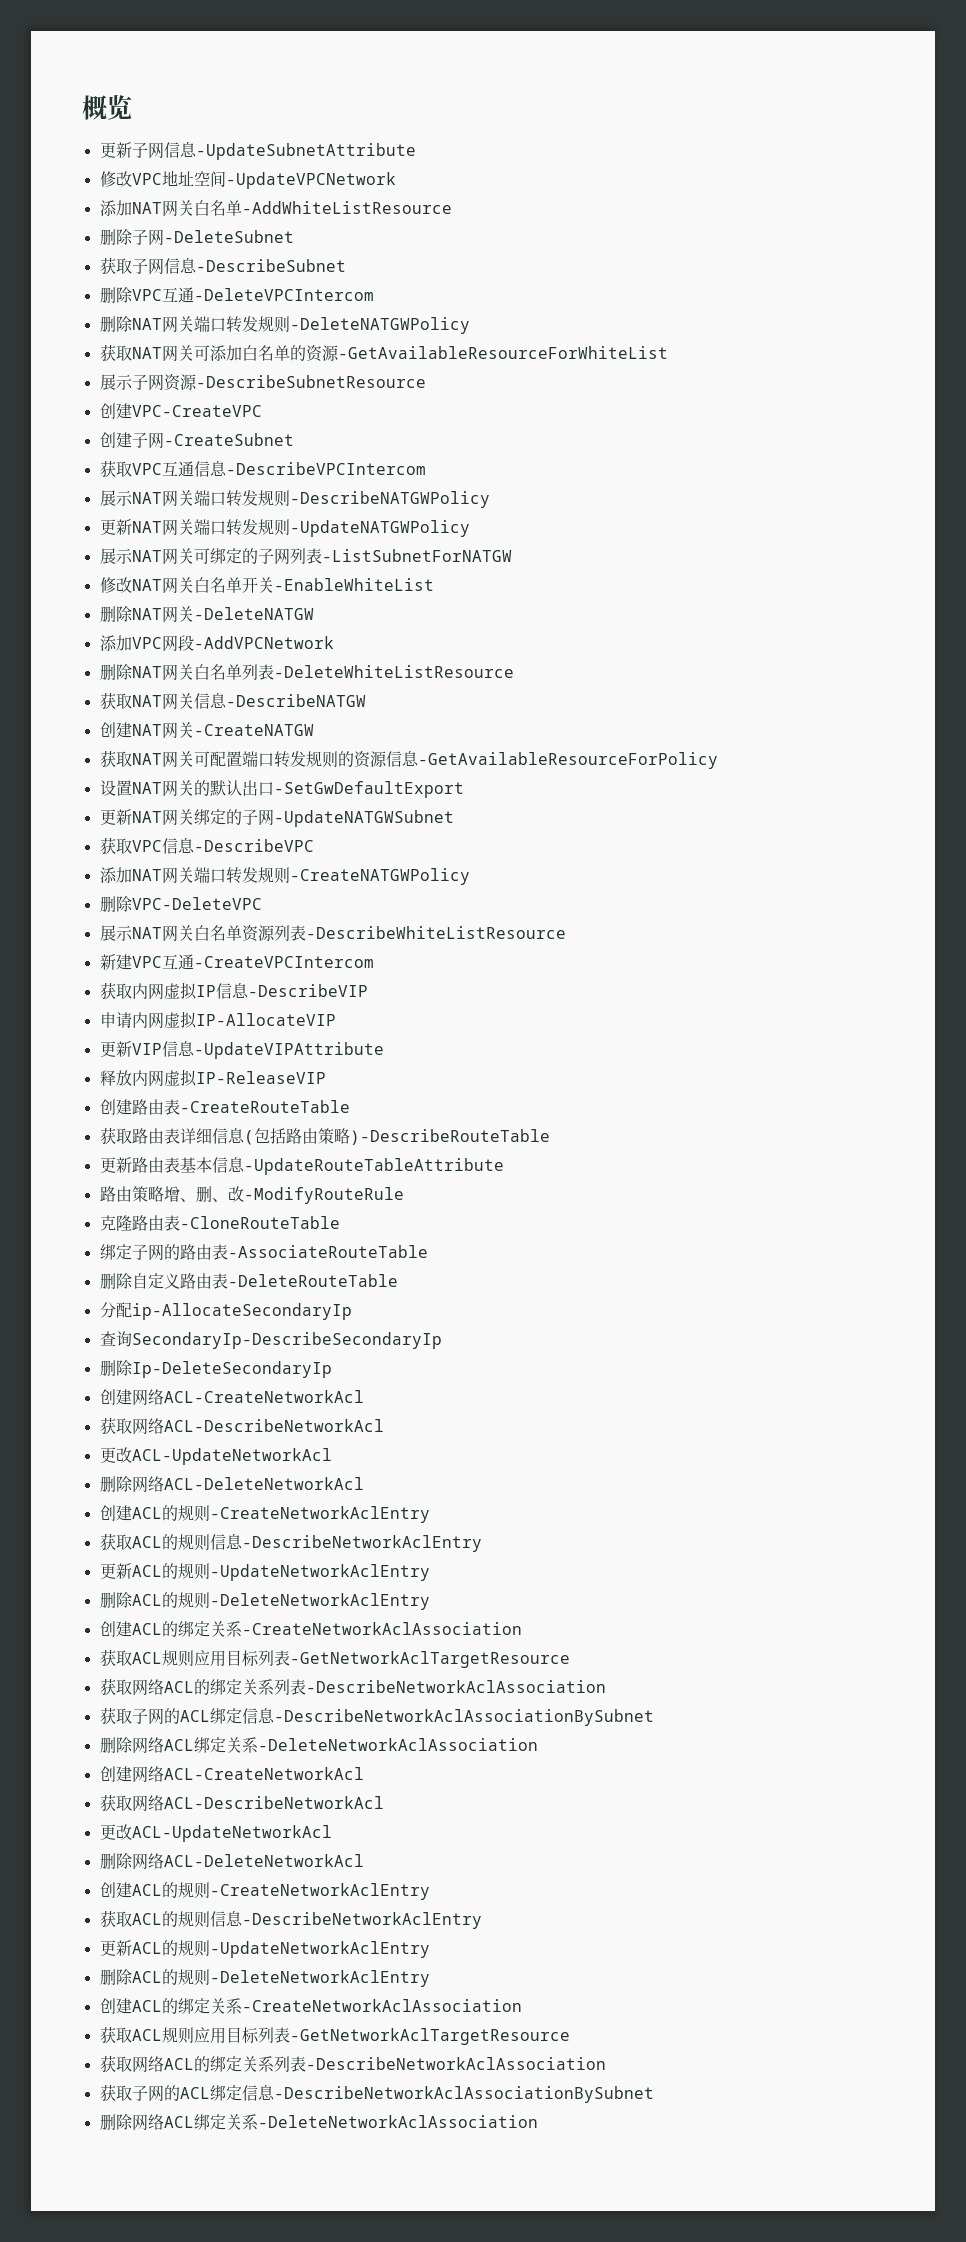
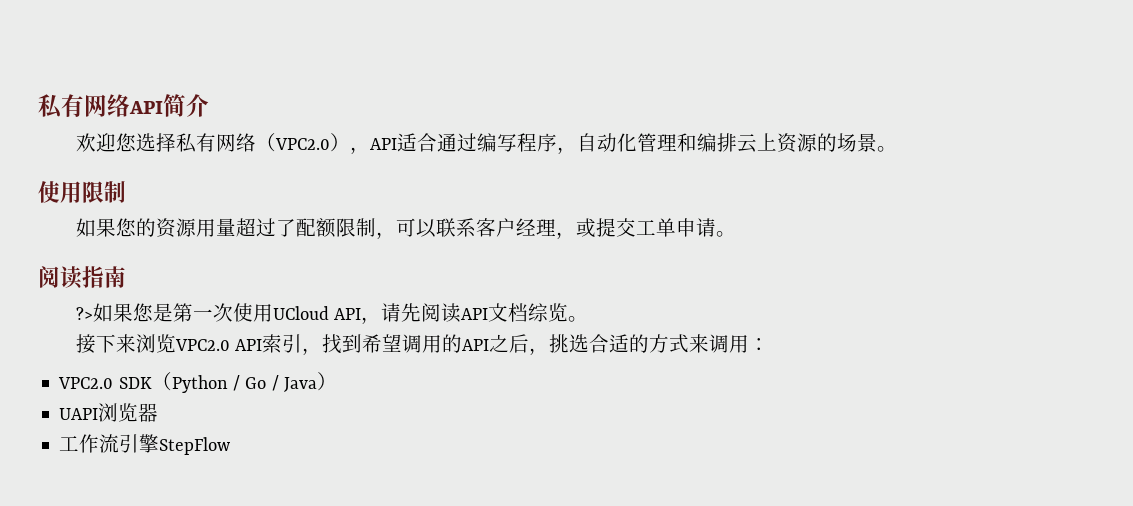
[82,95,132,120] [99,142,416,160] [99,170,396,189] [99,200,452,217] [99,229,294,246] [99,257,346,275] [99,287,374,303] [99,316,470,334] [99,344,668,362] [99,374,426,391] [99,403,262,419] [99,432,294,449] [99,460,426,477] [99,490,490,508] [99,519,470,537] [99,548,512,565] [99,577,434,594] [99,606,314,623] [99,635,334,652] [99,664,514,681] [99,692,366,710] [99,722,314,739] [99,750,718,769] [99,780,464,798] [99,809,454,827] [99,837,314,854] [99,867,470,885] [99,896,262,912] [99,925,566,942] [99,954,374,970] [99,982,368,1000] [99,1011,336,1029] [99,1041,384,1059] [99,1069,326,1087] [99,1099,350,1115] [99,1127,550,1145] [99,1157,504,1175] [99,1186,404,1204] [99,1215,340,1231] [99,1244,428,1261] [99,1273,398,1289] [99,1302,352,1320] [99,1331,442,1349] [99,1360,332,1378] [99,1389,364,1406] [99,1417,384,1435] [99,1447,332,1465] [99,1476,364,1493] [99,1505,430,1523] [99,1533,482,1552] [99,1563,430,1581] [99,1592,430,1610] [99,1621,522,1637] [99,1649,570,1668] [99,1678,606,1696] [99,1707,654,1726] [99,1737,538,1754] [99,1766,364,1783] [99,1794,384,1812] [99,1824,332,1842] [99,1853,364,1870] [99,1882,430,1900] [99,1910,482,1929] [99,1940,430,1958] [99,1969,430,1987] [99,1998,522,2014] [99,2026,570,2045] [99,2055,606,2073] [99,2084,654,2103] [99,2114,538,2131] 概览 // 更新子网信息-UpdateSubnetAttribute // 修改VPC地址空间-UpdateVPCNetwork // 添加NAT网关白名单-AddWhiteListResource // 删除子网-DeleteSubnet // 获取子网信息-DescribeSubnet // 删除VPC互通-DeleteVPCIntercom // 删除NAT网关端口转发规则-DeleteNATGWPolicy // 获取NAT网关可添加白名单的资源-GetAvailableResourceForWhiteList // 展示子网资源-DescribeSubnetResource // 创建VPC-CreateVPC // 创建子网-CreateSubnet // 获取VPC互通信息-DescribeVPCIntercom // 展示NAT网关端口转发规则-DescribeNATGWPolicy // 更新NAT网关端口转发规则-UpdateNATGWPolicy // 展示NAT网关可绑定的子网列表-ListSubnetForNATGW // 修改NAT网关白名单开关-EnableWhiteList // 删除NAT网关-DeleteNATGW // 添加VPC网段-AddVPCNetwork // 删除NAT网关白名单列表-DeleteWhiteListResource // 获取NAT网关信息-DescribeNATGW // 创建NAT网关-CreateNATGW // 获取NAT网关可配置端口转发规则的资源信息-GetAvailableResourceForPolicy // 设置NAT网关的默认出口-SetGwDefaultExport // 更新NAT网关绑定的子网-UpdateNATGWSubnet // 获取VPC信息-DescribeVPC // 添加NAT网关端口转发规则-CreateNATGWPolicy // 删除VPC-DeleteVPC // 展示NAT网关白名单资源列表-DescribeWhiteListResource // 新建VPC互通-CreateVPCIntercom // 获取内网虚拟IP信息-DescribeVIP // 申请内网虚拟IP-AllocateVIP // 更新VIP信息-UpdateVIPAttribute // 释放内网虚拟IP-ReleaseVIP // 创建路由表-CreateRouteTable // 获取路由表详细信息(包括路由策略)-DescribeRouteTable // 更新路由表基本信息-UpdateRouteTableAttribute // 路由策略增、删、改-ModifyRouteRule // 克隆路由表-CloneRouteTable // 绑定子网的路由表-AssociateRouteTable // 删除自定义路由表-DeleteRouteTable // 分配ip-AllocateSecondaryIp // 查询SecondaryIp-DescribeSecondaryIp // 删除Ip-DeleteSecondaryIp // 创建网络ACL-CreateNetworkAcl // 获取网络ACL-DescribeNetworkAcl // 更改ACL-UpdateNetworkAcl // 删除网络ACL-DeleteNetworkAcl // 创建ACL的规则-CreateNetworkAclEntry // 获取ACL的规则信息-DescribeNetworkAclEntry // 更新ACL的规则-UpdateNetworkAclEntry // 删除ACL的规则-DeleteNetworkAclEntry // 创建ACL的绑定关系-CreateNetworkAclAssociation // 获取ACL规则应用目标列表-GetNetworkAclTargetResource // 获取网络ACL的绑定关系列表-DescribeNetworkAclAssociation // 获取子网的ACL绑定信息-DescribeNetworkAclAssociationBySubnet // 删除网络ACL绑定关系-DeleteNetworkAclAssociation // 创建网络ACL-CreateNetworkAcl // 获取网络ACL-DescribeNetworkAcl // 更改ACL-UpdateNetworkAcl // 删除网络ACL-DeleteNetworkAcl // 创建ACL的规则-CreateNetworkAclEntry // 获取ACL的规则信息-DescribeNetworkAclEntry // 更新ACL的规则-UpdateNetworkAclEntry // 删除ACL的规则-DeleteNetworkAclEntry // 创建ACL的绑定关系-CreateNetworkAclAssociation // 获取ACL规则应用目标列表-GetNetworkAclTargetResource // 获取网络ACL的绑定关系列表-DescribeNetworkAclAssociation // 获取子网的ACL绑定信息-DescribeNetworkAclAssociationBySubnet // 删除网络ACL绑定关系-DeleteNetworkAclAssociation -> [38,94,209,119] [75,133,897,154] [38,181,126,203] [75,218,736,239] [38,266,126,289] [75,303,589,324] [75,334,770,355] [58,372,337,393] [59,403,159,422] [59,434,231,455] 私有网络API简介 // 欢迎您选择私有网络（VPC2.0），API适合通过编写程序，自动化管理和编排云上资源的场景。 // 使用限制 // 如果您的资源用量超过了配额限制，可以联系客户经理，或提交工单申请。 // 阅读指南 // ?>如果您是第一次使用UCloud API，请先阅读API文档综览。 // 接下来浏览VPC2.0 API索引，找到希望调用的API之后，挑选合适的方式来调用： // VPC2.0 SDK（Python / Go / Java） // UAPI浏览器 // 工作流引擎StepFlow

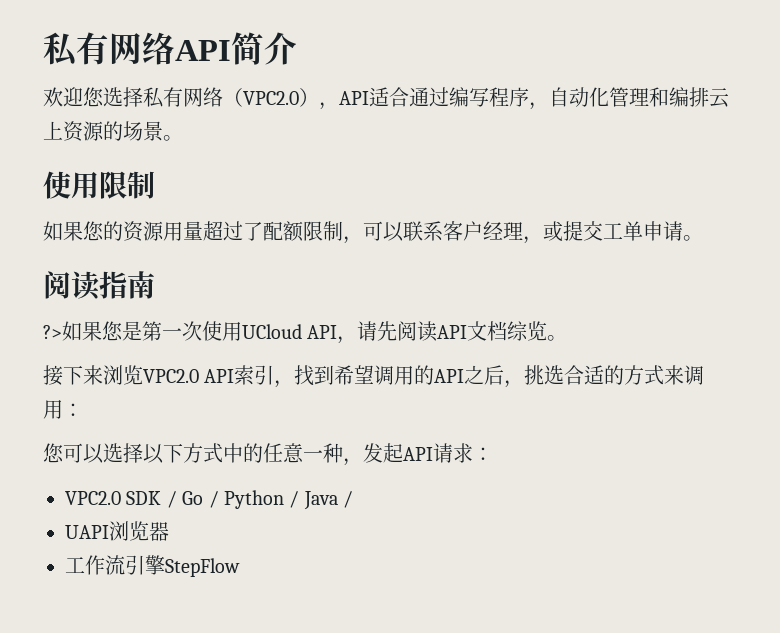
(770, 344) none -> [43,443,493,466] // 您可以选择以下方式中的任意一种，发起API请求：
[151,372,228,393] （Python -> (162, 498) none
[283,372,337,392] Java） -> [224,490,354,510] Python / Java /

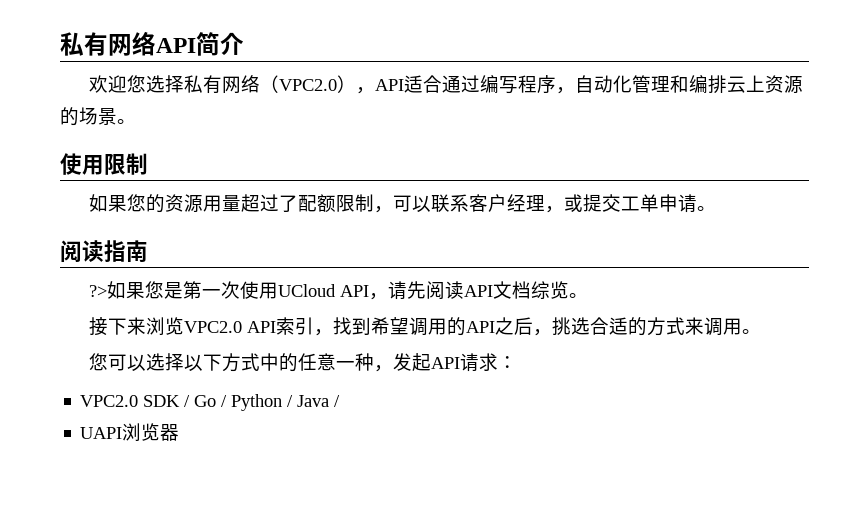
[63,403,83,417] ： -> [741,329,761,334] 。
[65,555,240,577] // 工作流引擎StepFlow -> (180, 432) none

